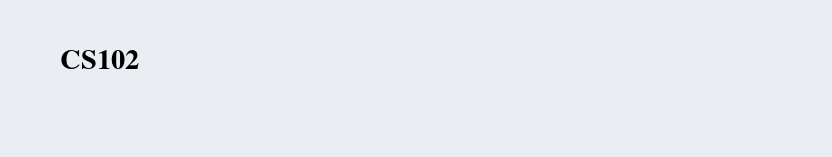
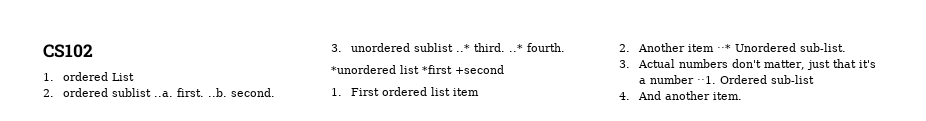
(139, 59) none -> [43,72,135,81] [43,88,276,97] [331,43,566,52] [331,65,504,74] [331,87,480,96] [619,43,847,52] [619,59,877,70] [639,75,815,84] [619,91,743,100] // 1. ordered List // 2. ordered sublist ..a. first. ..b. second. // 3. unordered sublist ..* third. ..* fourth. // *unordered list *first +second // 1. First ordered list item // 2. Another item ⋅⋅* Unordered sub-list. // 3. Actual numbers don't matter, just that it's a number ⋅⋅1. Ordered sub-list // 4. And another item.

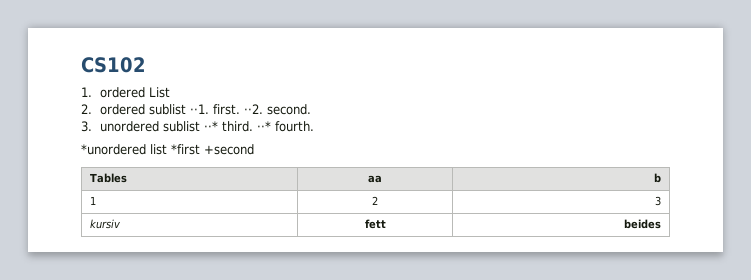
[154,88,228,97] ..a. first. ..b. -> [189,104,263,115] ⋅⋅1. first. ⋅⋅2.
[456,43,524,52] ..* third. ..* -> [203,121,271,132] ⋅⋅* third. ⋅⋅*
[331,87,480,96] [619,43,847,52] [619,59,877,70] [639,75,815,84] [619,91,743,100] // 1. First ordered list item // 2. Another item ⋅⋅* Unordered sub-list. // 3. Actual numbers don't matter, just that it's a number ⋅⋅1. Ordered sub-list // 4. And another item. -> [90,173,128,183] [368,175,383,183] [653,173,661,183] [90,196,97,205] [372,196,379,205] [654,196,661,206] [90,219,121,229] [364,219,386,229] [623,219,661,229] // Tables | aa | b // 1 | 2 | 3 // kursiv | fett | beides

